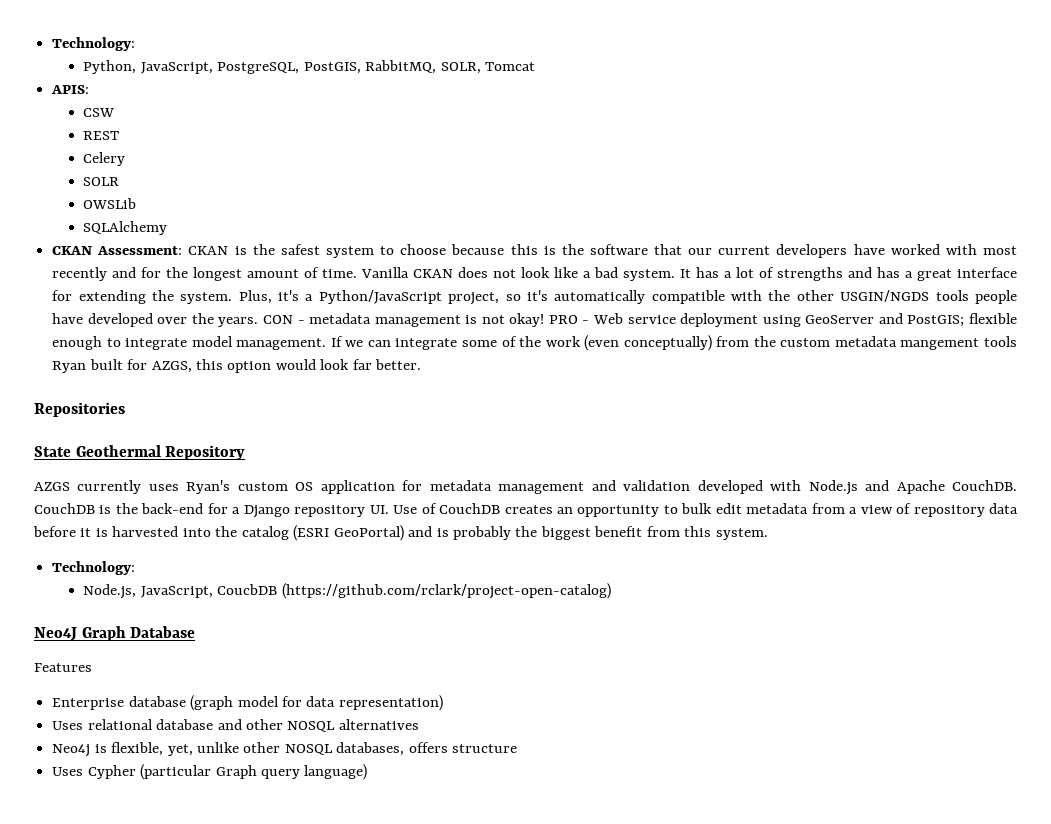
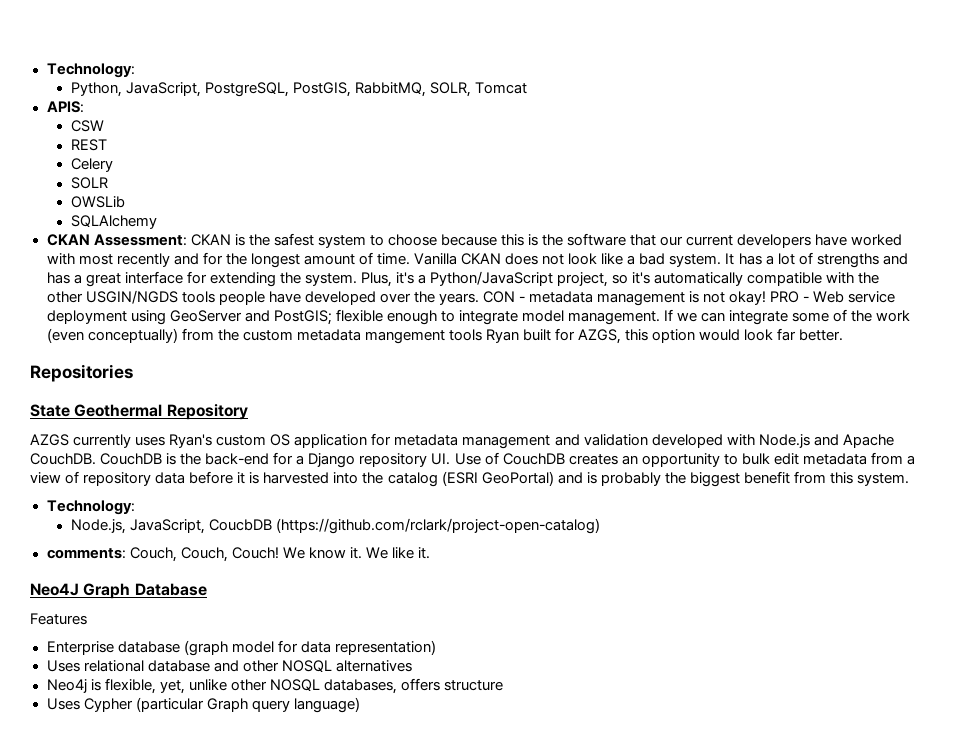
(611, 591) none -> [46,547,430,562] // comments: Couch, Couch, Couch! We know it. We like it.

